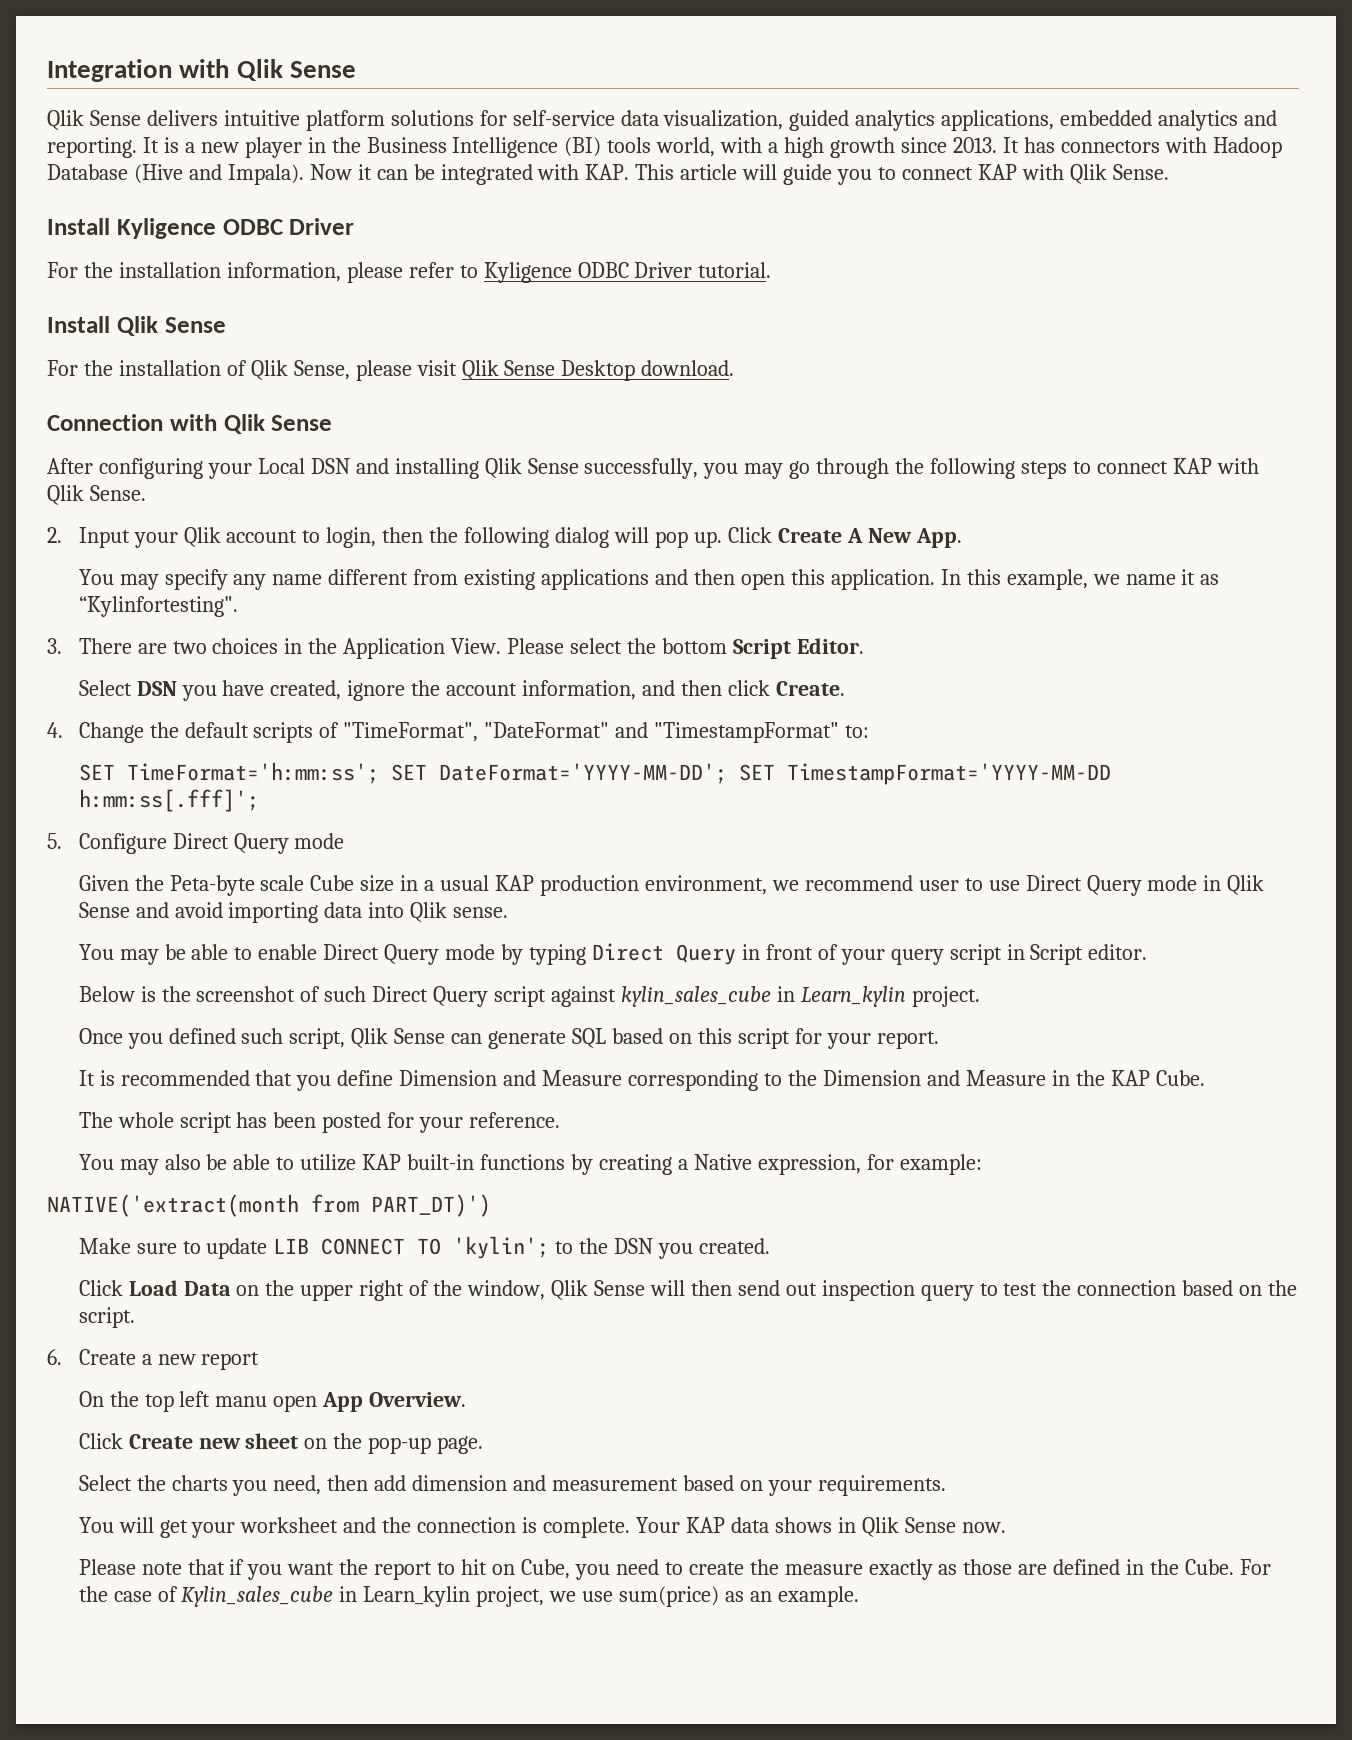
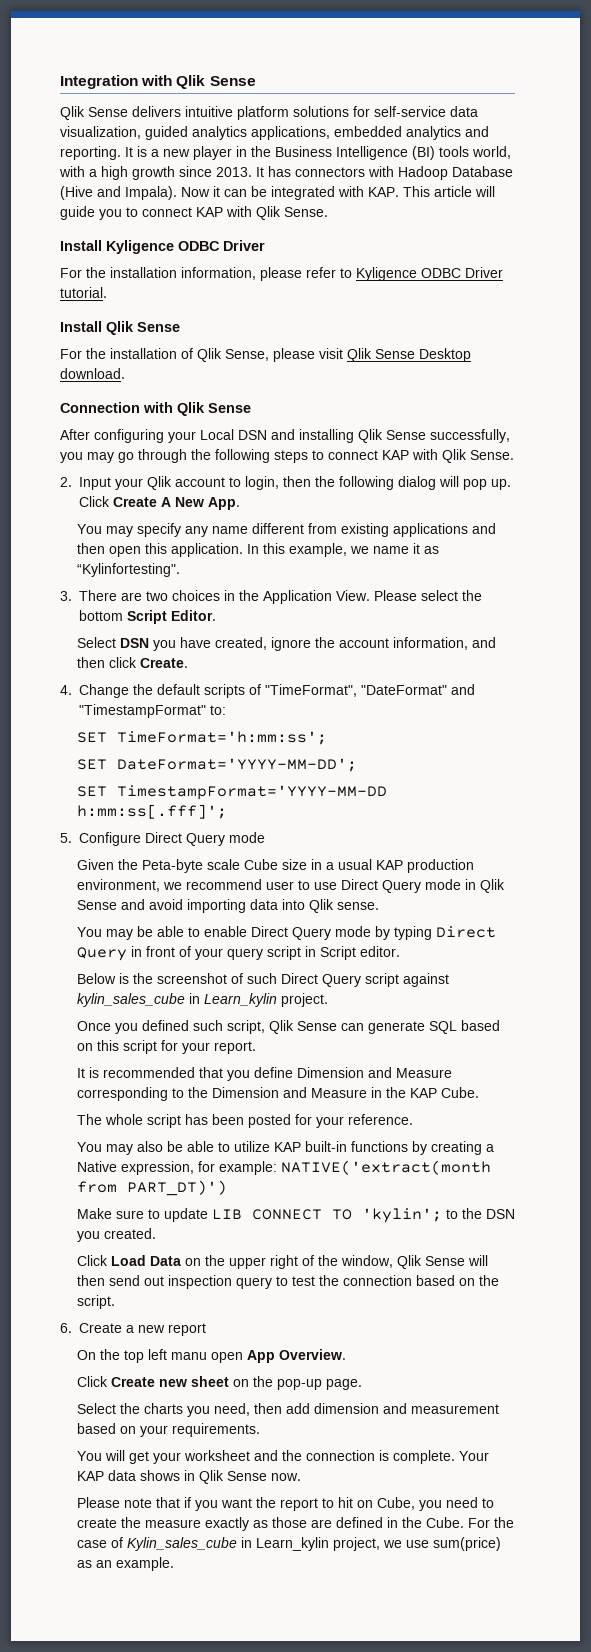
(379, 773) none -> (327, 738) //
(727, 773) none -> (357, 765) //
(982, 1164) // -> (277, 1168) none

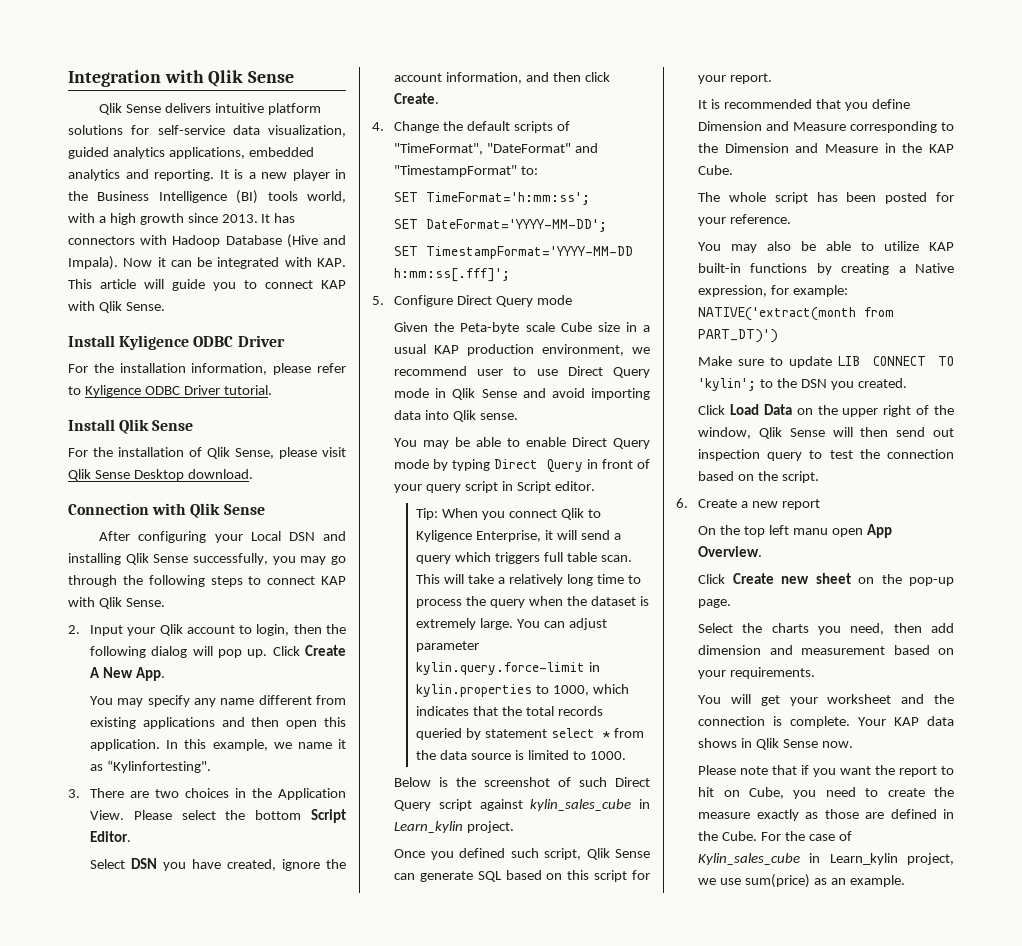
(400, 951) none -> [416,508,601,520] [416,530,621,542] [416,552,632,564] [416,574,641,586] [416,596,649,608] [416,618,607,630] [416,641,480,652] [416,662,601,675] [416,684,629,697] [416,706,603,716] [416,728,644,740] [416,750,626,760] // Tip: When you connect Qlik to Kyligence Enterprise, it will send a query which triggers full table scan. This will take a relatively long time to process the query when the dataset is extremely large. You can adjust parameter kylin.query.force-limit in kylin.properties to 1000, which indicates that the total records queried by statement select * from the data source is limited to 1000.

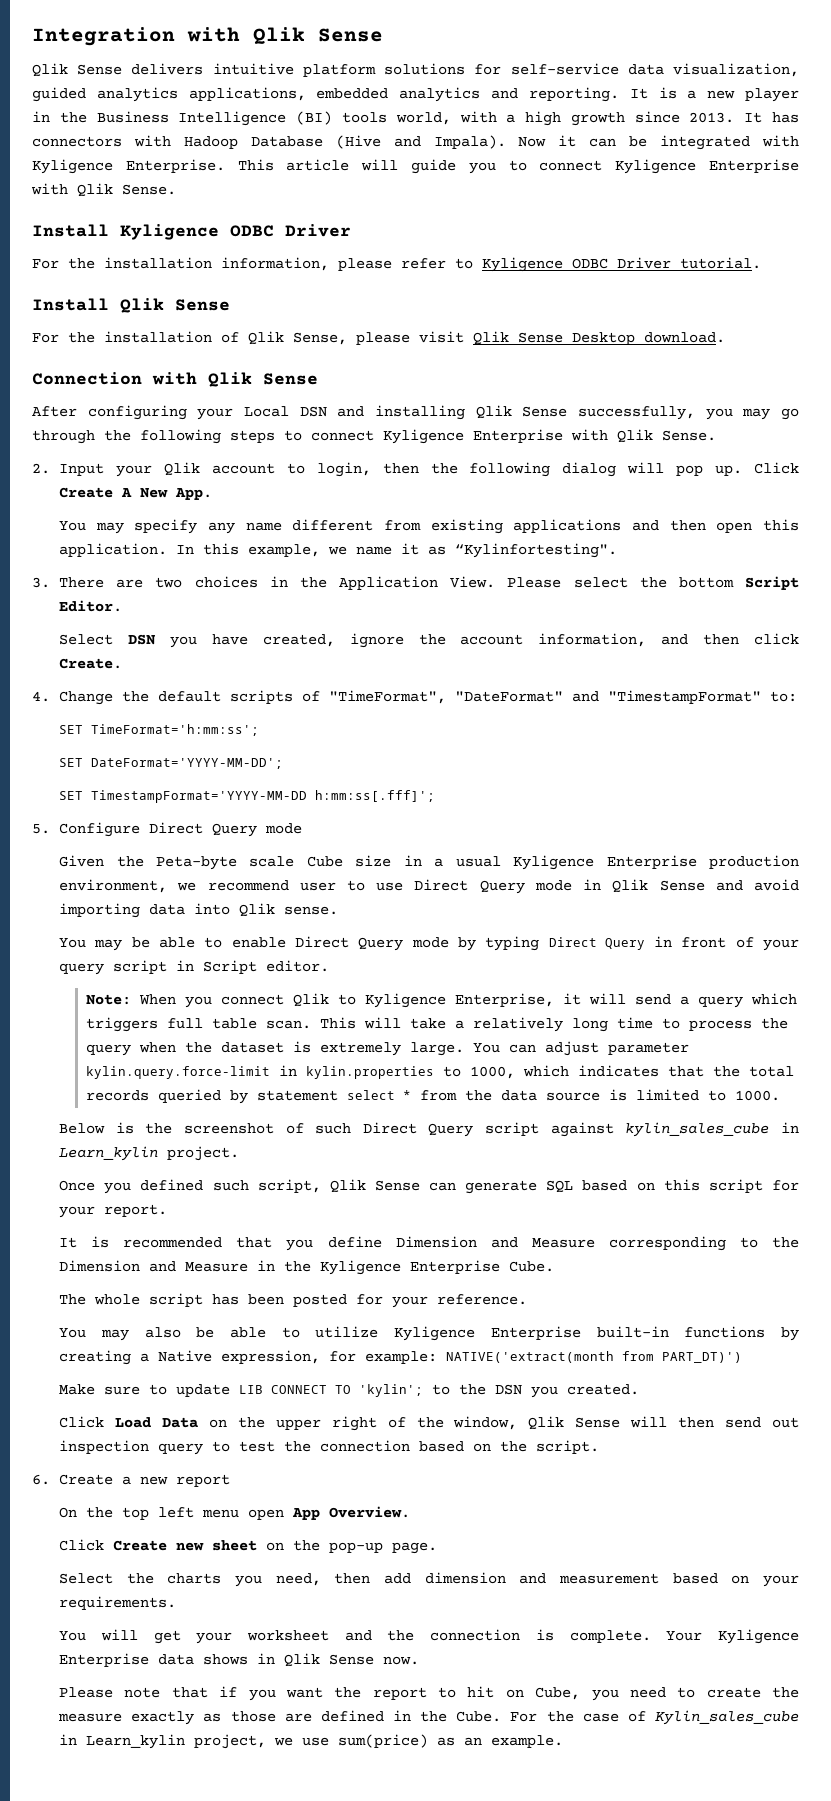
[317,258,346,267] KAP. -> [32,159,225,174] Kyligence Enterprise.
[321,280,346,289] KAP -> [615,159,799,174] Kyligence Enterprise
[321,576,346,585] KAP -> [383,429,563,444] Kyligence Enterprise
[434,345,460,354] KAP -> [513,855,697,870] Kyligence Enterprise
[416,508,439,520] Tip: -> [86,994,132,1005] Note:
[929,144,954,153] KAP -> [320,1260,501,1275] Kyligence Enterprise
[929,242,954,251] KAP -> [394,1326,581,1341] Kyligence Enterprise
[792,528,828,535] manu -> [202,1509,240,1518] menu
[894,717,920,726] KAP -> [718,1629,800,1644] [59,1653,150,1667] Kyligence Enterprise

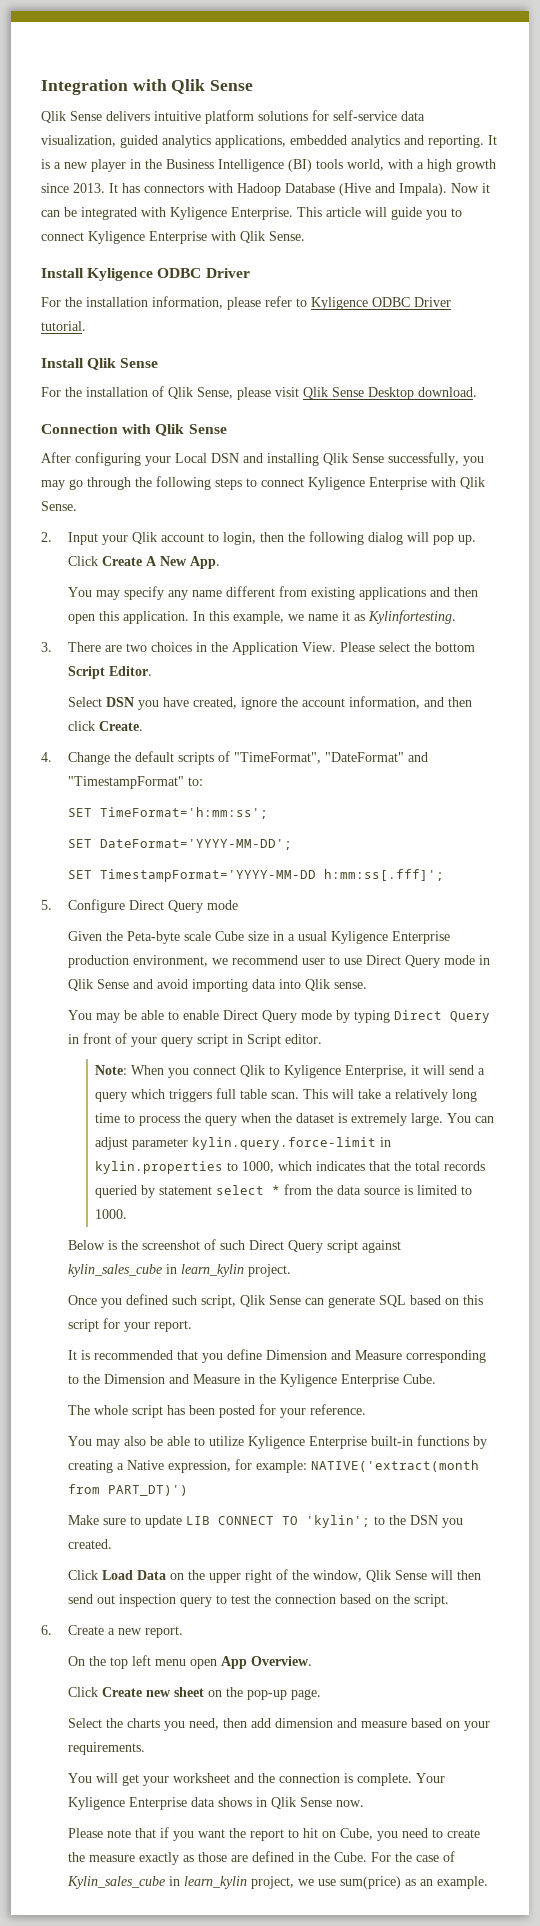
[455,543,618,558] “Kylinfortesting". -> [368,610,457,624] Kylinfortesting.
[59,1146,159,1161] Learn_kylin -> [181,1264,245,1277] learn_kylin
[176,1474,231,1487] report -> [145,1626,184,1638] report.
[559,1573,660,1584] measurement -> [361,1721,408,1728] measure
[86,1734,186,1749] Learn_kylin -> [184,1876,248,1889] learn_kylin

